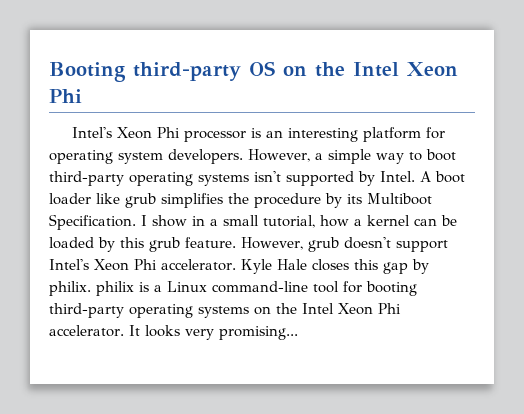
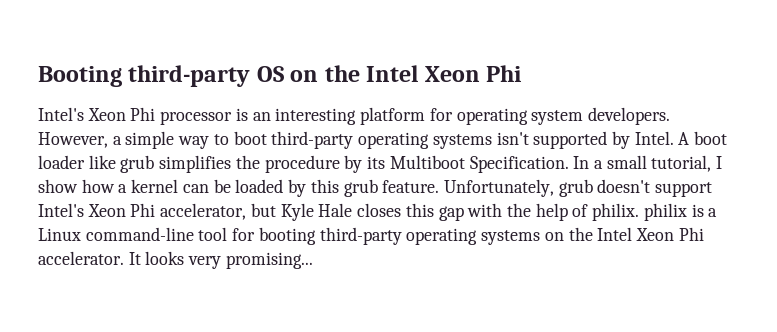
[141,215,205,227] I show in -> [573,156,590,169] In
(315, 221) none -> [716,156,723,169] [38,179,78,193] I show
[241,237,303,250] However, -> [443,179,554,197] Unfortunately,
[161,259,236,271] accelerator. -> [160,203,276,220] accelerator, but
[411,259,429,274] by -> [467,203,589,221] with the help of

